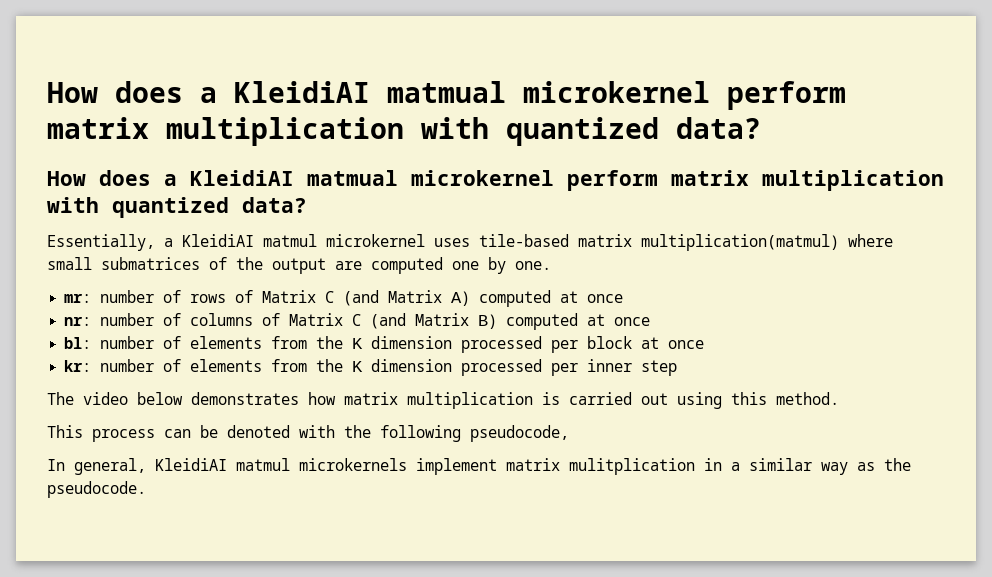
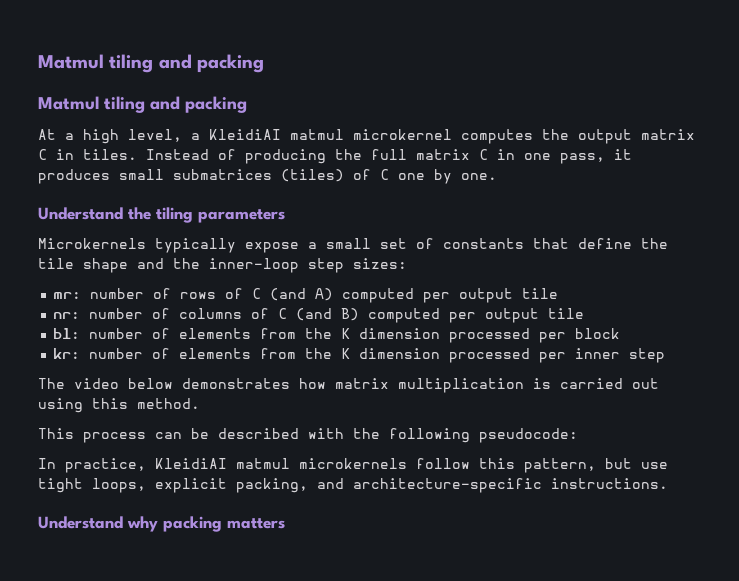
[47,81,846,110] [47,117,761,146] [47,170,944,191] [47,197,307,218] [47,234,893,251] [47,257,551,274] How does a KleidiAI matmual microkernel perform matrix multiplication with quantized data? // How does a KleidiAI matmual microkernel perform matrix multiplication with quantized data? // Essentially, a KleidiAI matmul microkernel uses tile-based matrix multiplication(matmul) where small submatrices of the output are computed one by one. -> [38,54,264,73] [38,96,247,113] [38,129,695,144] [38,149,632,164] [38,169,497,184] [38,207,285,223] [38,238,668,253] [38,258,407,273] Matmul tiling and packing // Matmul tiling and packing // At a high level, a KleidiAI matmul microkernel computes the output matrix C in tiles. Instead of producing the full matrix C in one pass, it produces small submatrices (tiles) of C one by one. // Understand the tiling parameters // Microkernels typically expose a small set of constants that define the tile shape and the inner-loop step sizes:
[262,290,443,306] Matrix C (and Matrix -> [252,288,307,301] C (and
[560,291,624,303] at once -> [423,288,559,303] per output tile
[289,313,470,329] Matrix C (and Matrix -> [278,308,333,321] C (and
[587,314,651,326] at once -> [449,308,585,323] per output tile
[641,337,705,349] at once -> (621, 333) none
[227,425,290,438] denoted -> [218,428,299,439] described
[470,425,569,442] pseudocode, -> [479,428,578,443] pseudocode:
[74,458,146,475] general, -> [65,458,146,473] practice,
[416,458,911,475] [47,481,146,498] implement matrix mulitplication in a similar way as the pseudocode. -> [416,458,668,473] [38,478,668,493] [38,516,285,532] follow this pattern, but use tight loops, explicit packing, and architecture-specific instructions. // Understand why packing matters

